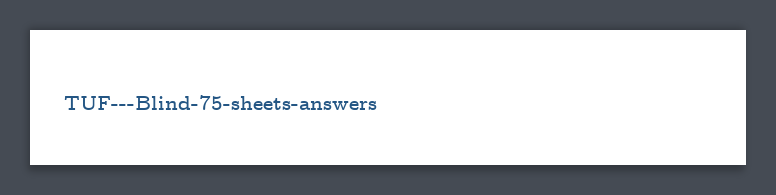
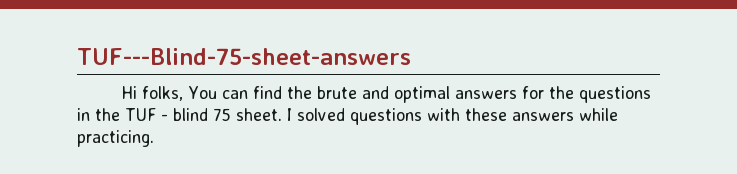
[64,95,377,110] TUF---Blind-75-sheets-answers -> [77,48,411,65] [121,86,651,103] [77,108,618,125] [77,130,154,147] TUF---Blind-75-sheet-answers // Hi folks, You can find the brute and optimal answers for the questions in the TUF - blind 75 sheet. I solved questions with these answers while practicing.

